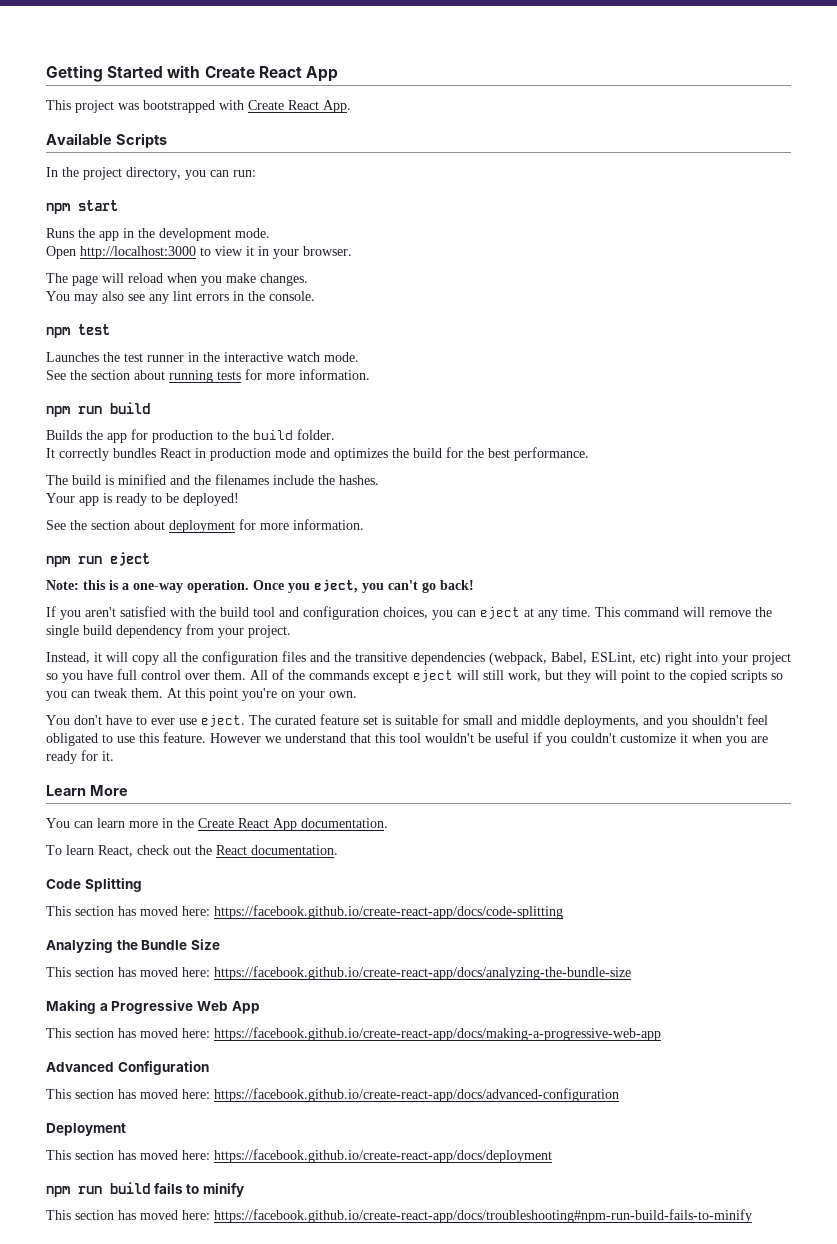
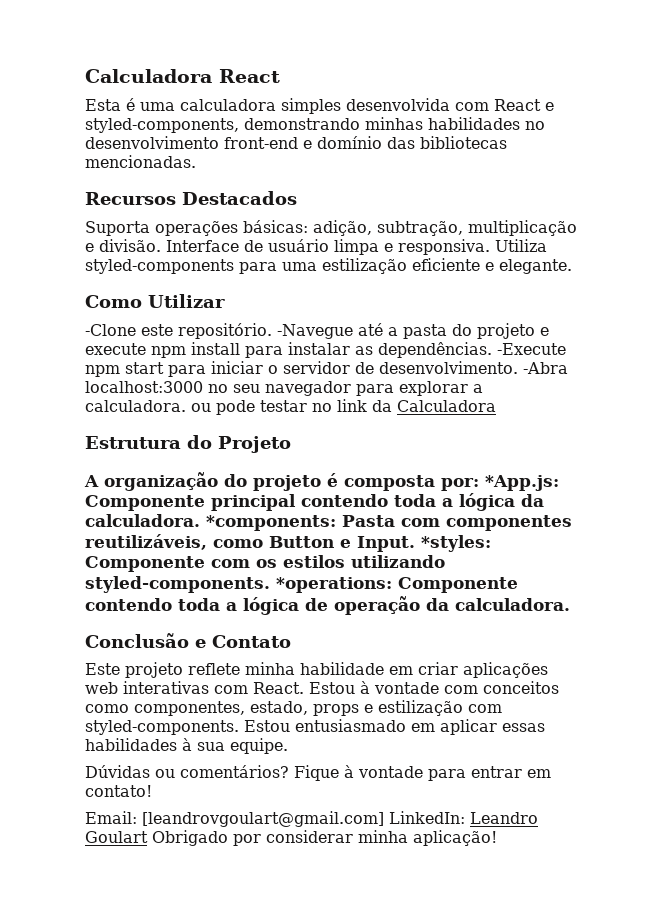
[46,65,338,82] [46,100,351,113] [46,133,167,148] [46,167,256,180] [46,200,118,214] [46,228,270,241] [46,246,352,259] [46,273,308,286] [46,291,315,304] [46,324,110,338] [46,352,359,362] [46,369,370,383] [46,402,150,417] [46,429,335,443] [46,447,589,461] [46,474,379,485] [46,493,239,506] [46,519,364,533] [46,552,150,567] [46,579,474,593] [46,606,772,620] [46,624,291,638] [46,651,791,665] [46,669,783,683] [46,688,357,701] [46,714,768,728] [46,732,768,746] [46,750,114,764] [46,785,128,796] [46,818,388,831] [46,845,338,857] [46,878,142,892] [46,905,563,919] [46,939,220,953] [46,966,631,980] [46,1000,260,1014] [46,1027,661,1041] [46,1061,209,1075] [46,1088,619,1102] [46,1123,126,1136] [46,1149,552,1163] [46,1182,244,1197] [46,1209,752,1223] Getting Started with Create React App // This project was bootstrapped with Create React App. // Available Scripts // In the project directory, you can run: // npm start // Runs the app in the development mode. // Open http://localhost:3000 to view it in your browser. // The page will reload when you make changes. // You may also see any lint errors in the console. // npm test // Launches the test runner in the interactive watch mode. // See the section about running tests for more information. // npm run build // Builds the app for production to the build folder. // It correctly bundles React in production mode and optimizes the build for the best performance. // The build is minified and the filenames include the hashes. // Your app is ready to be deployed! // See the section about deployment for more information. // npm run eject // Note: this is a one-way operation. Once you eject, you can't go back! // If you aren't satisfied with the build tool and configuration choices, you can eject at any time. This command will remove the single build dependency from your project. // Instead, it will copy all the configuration files and the transitive dependencies (webpack, Babel, ESLint, etc) right into your project so you have full control over them. All of the commands except eject will still work, but they will point to the copied scripts so you can tweak them. At this point you're on your own. // You don't have to ever use eject. The curated feature set is suitable for small and middle deployments, and you shouldn't feel obligated to use this feature. However we understand that this tool wouldn't be useful if you couldn't customize it when you are ready for it. // Learn More // You can learn more in the Create React App documentation. // To learn React, check out the React documentation. // Code Splitting // This section has moved here: https://facebook.github.io/create-react-app/docs/code-splitting // Analyzing the Bundle Size // This section has moved here: https://facebook.github.io/create-react-app/docs/analyzing-the-bundle-size // Making a Progressive Web App // This section has moved here: https://facebook.github.io/create-react-app/docs/making-a-progressive-web-app // Advanced Configuration // This section has moved here: https://facebook.github.io/create-react-app/docs/advanced-configuration // Deployment // This section has moved here: https://facebook.github.io/create-react-app/docs/deployment // npm run build fails to minify // This section has moved here: https://facebook.github.io/create-react-app/docs/troubleshooting#npm-run-build-fails-to-minify -> [85,69,280,83] [85,98,554,114] [85,117,545,133] [85,136,507,149] [85,155,196,168] [85,191,297,205] [85,220,577,236] [85,239,547,255] [85,258,572,274] [85,294,225,308] [85,323,549,339] [85,342,566,358] [85,361,568,377] [85,381,483,396] [85,399,496,415] [85,435,291,453] [84,472,559,491] [85,493,544,511] [85,514,572,531] [85,534,491,552] [85,555,445,572] [85,576,518,593] [85,596,570,615] [85,633,291,648] [85,662,548,678] [85,681,559,694] [85,700,502,716] [85,719,545,735] [85,738,288,754] [85,765,551,781] [85,785,152,797] [85,811,538,827] [85,830,497,846] Calculadora React // Esta é uma calculadora simples desenvolvida com React e styled-components, demonstrando minhas habilidades no desenvolvimento front-end e domínio das bibliotecas mencionadas. // Recursos Destacados // Suporta operações básicas: adição, subtração, multiplicação e divisão. Interface de usuário limpa e responsiva. Utiliza styled-components para uma estilização eficiente e elegante. // Como Utilizar // -Clone este repositório. -Navegue até a pasta do projeto e execute npm install para instalar as dependências. -Execute npm start para iniciar o servidor de desenvolvimento. -Abra localhost:3000 no seu navegador para explorar a calculadora. ou pode testar no link da Calculadora // Estrutura do Projeto // A organização do projeto é composta por: *App.js: Componente principal contendo toda a lógica da calculadora. *components: Pasta com componentes reutilizáveis, como Button e Input. *styles: Componente com os estilos utilizando styled-components. *operations: Componente contendo toda a lógica de operação da calculadora. // Conclusão e Contato // Este projeto reflete minha habilidade em criar aplicações web interativas com React. Estou à vontade com conceitos como componentes, estado, props e estilização com styled-components. Estou entusiasmado em aplicar essas habilidades à sua equipe. // Dúvidas ou comentários? Fique à vontade para entrar em contato! // Email: [leandrovgoulart@gmail.com] LinkedIn: Leandro Goulart Obrigado por considerar minha aplicação!

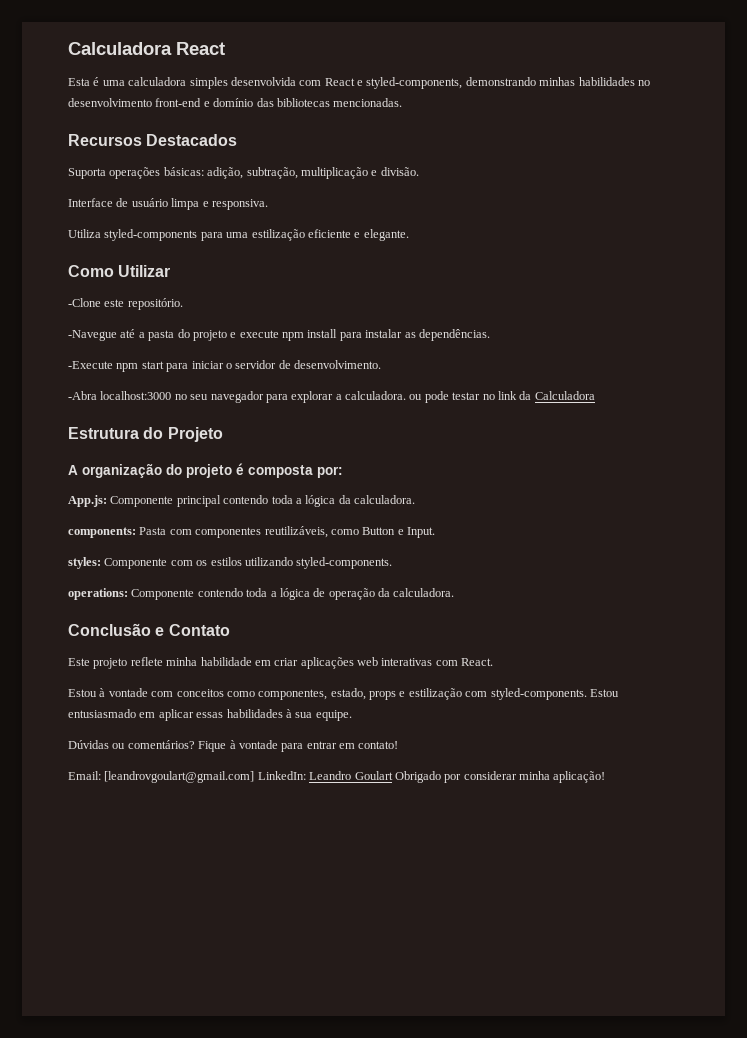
(161, 245) none -> (419, 171) //
(490, 247) none -> (268, 204) //
(272, 331) none -> (183, 304) //
(492, 350) none -> (490, 335) //
(518, 367) none -> (381, 364) //
[485,475,559,491] *App.js: -> [68,495,107,507] // App.js:
[206,515,336,531] *components: -> [68,527,136,538] // components:
[421,535,491,552] *styles: -> [68,557,101,569] // styles:
[276,577,392,593] *operations: -> [68,588,128,600] // operations:
(304, 688) none -> (494, 662) //

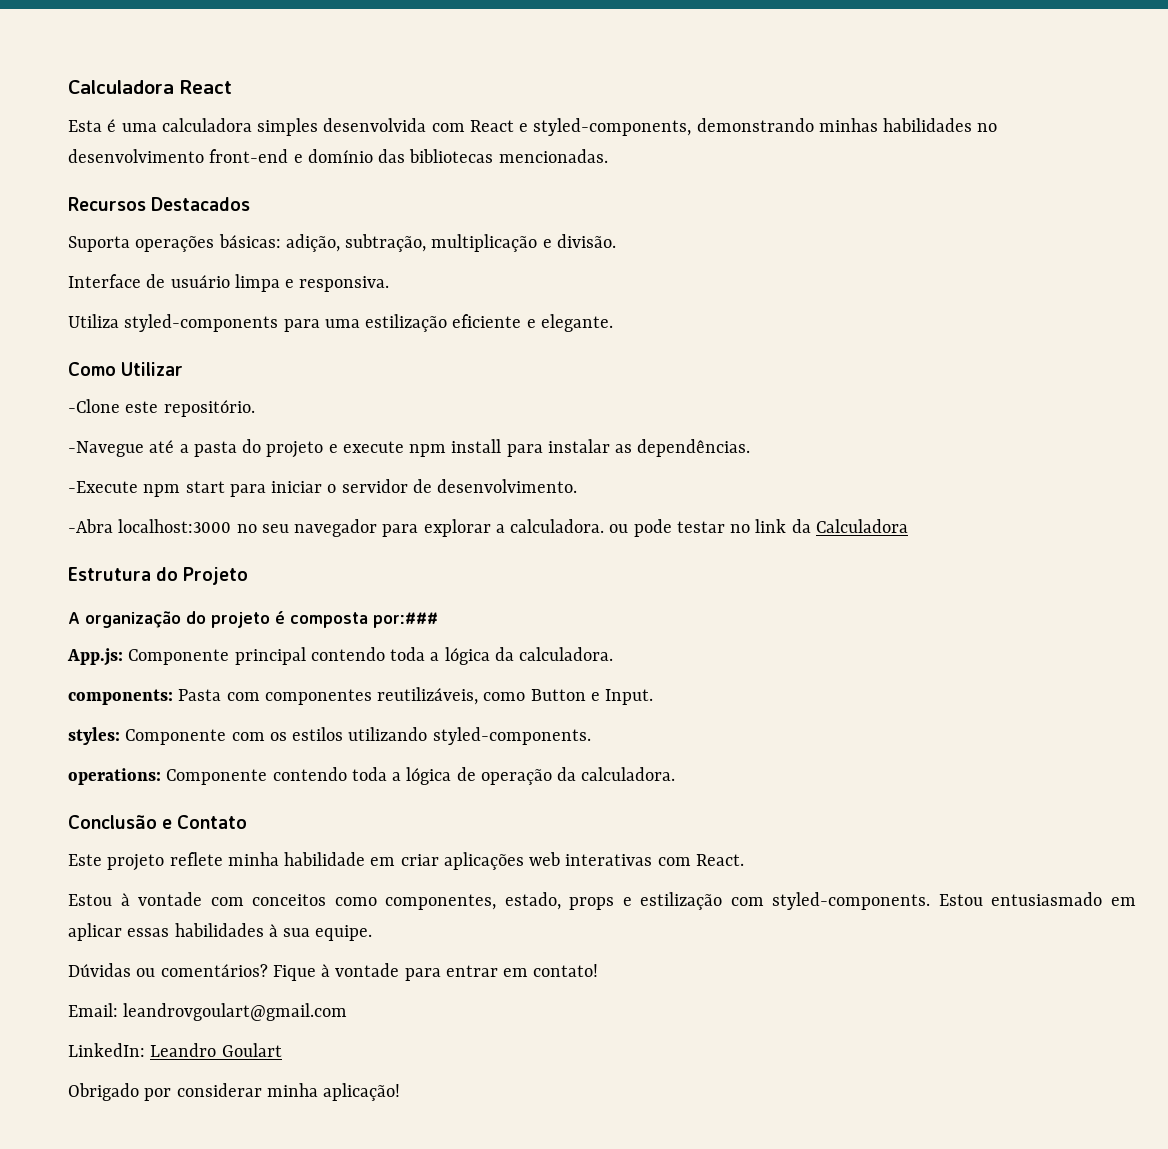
[317,466,343,478] por: -> [373,612,438,628] por:###
[104,771,255,783] [leandrovgoulart@gmail.com] -> [123,1003,348,1021] leandrovgoulart@gmail.com //
(393, 775) none -> (282, 1050) //

